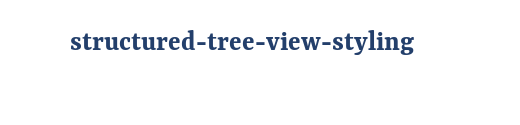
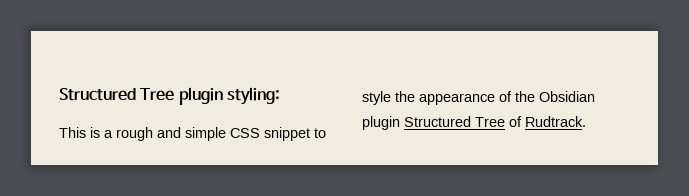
[70,30,414,55] structured-tree-view-styling -> [59,87,280,105] [59,127,326,141] [362,91,595,105] [362,116,586,130] Structured Tree plugin styling: // This is a rough and simple CSS snippet to style the appearance of the Obsidian plugin Structured Tree of Rudtrack.

